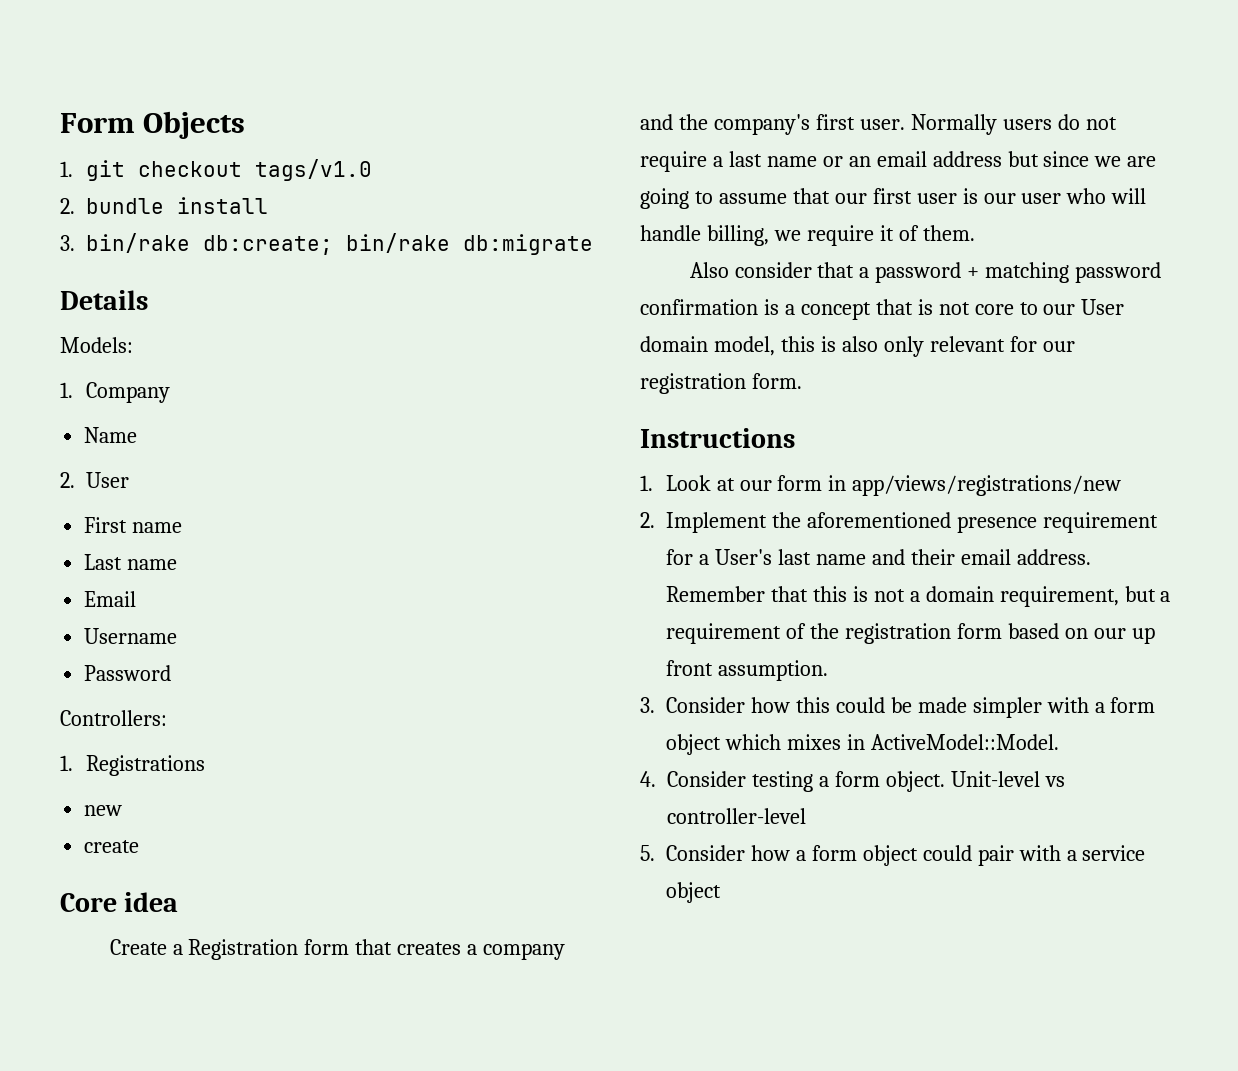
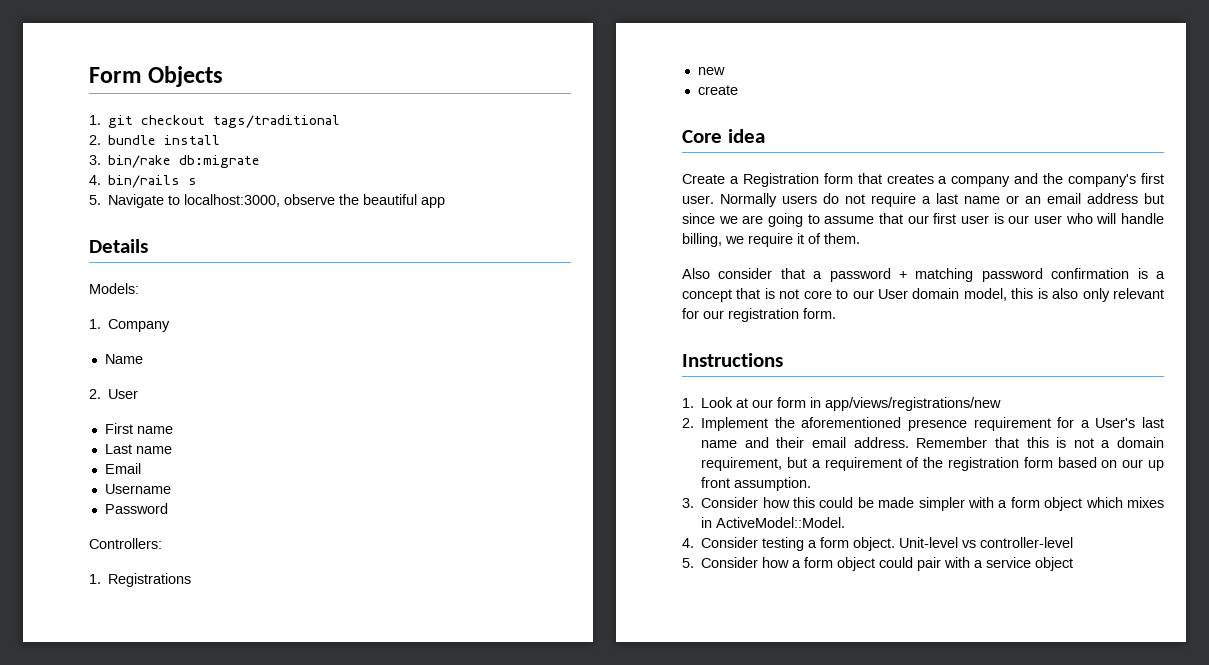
[254,159,372,181] tags/v1.0 -> [213,115,341,128] tags/traditional
[203,233,450,255] db:create; bin/rake -> (172, 161) none
(593, 244) none -> [89,175,198,188] [89,194,446,208] // 4. bin/rails s // 5. Navigate to localhost:3000, observe the beautiful app

